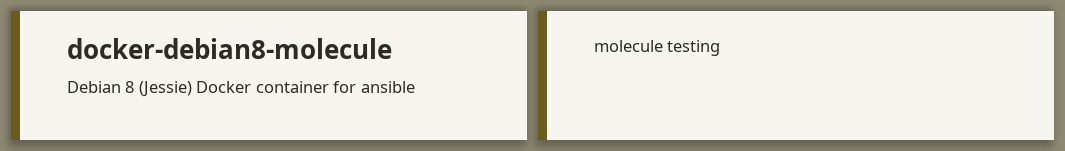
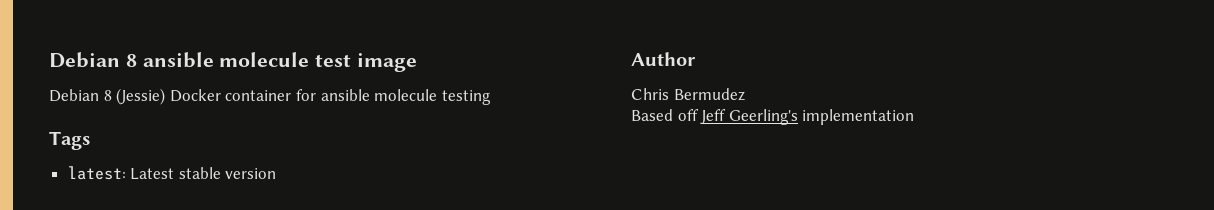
[67,38,392,59] docker-debian8-molecule -> [49,52,418,72] Debian 8 ansible molecule test image
(721, 48) none -> [49,131,90,150] [67,166,277,180] [631,52,696,66] [631,88,745,101] [631,109,915,125] // Tags // latest: Latest stable version // Author // Chris Bermudez // Based off Jeff Geerling's implementation

